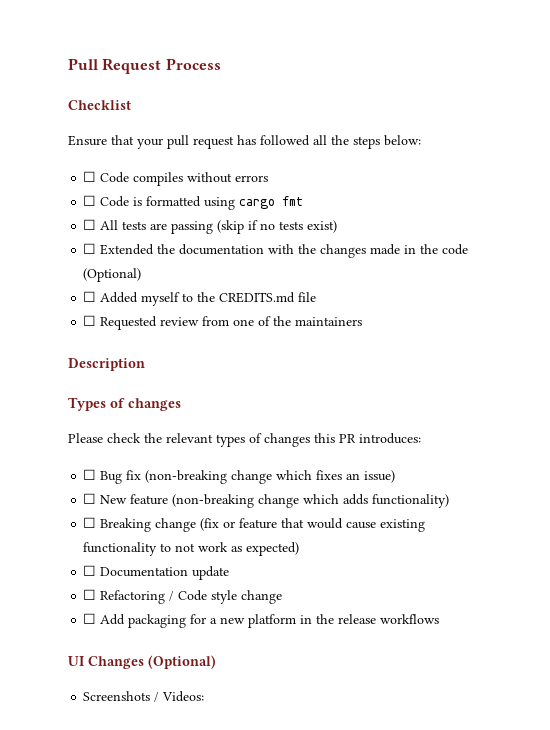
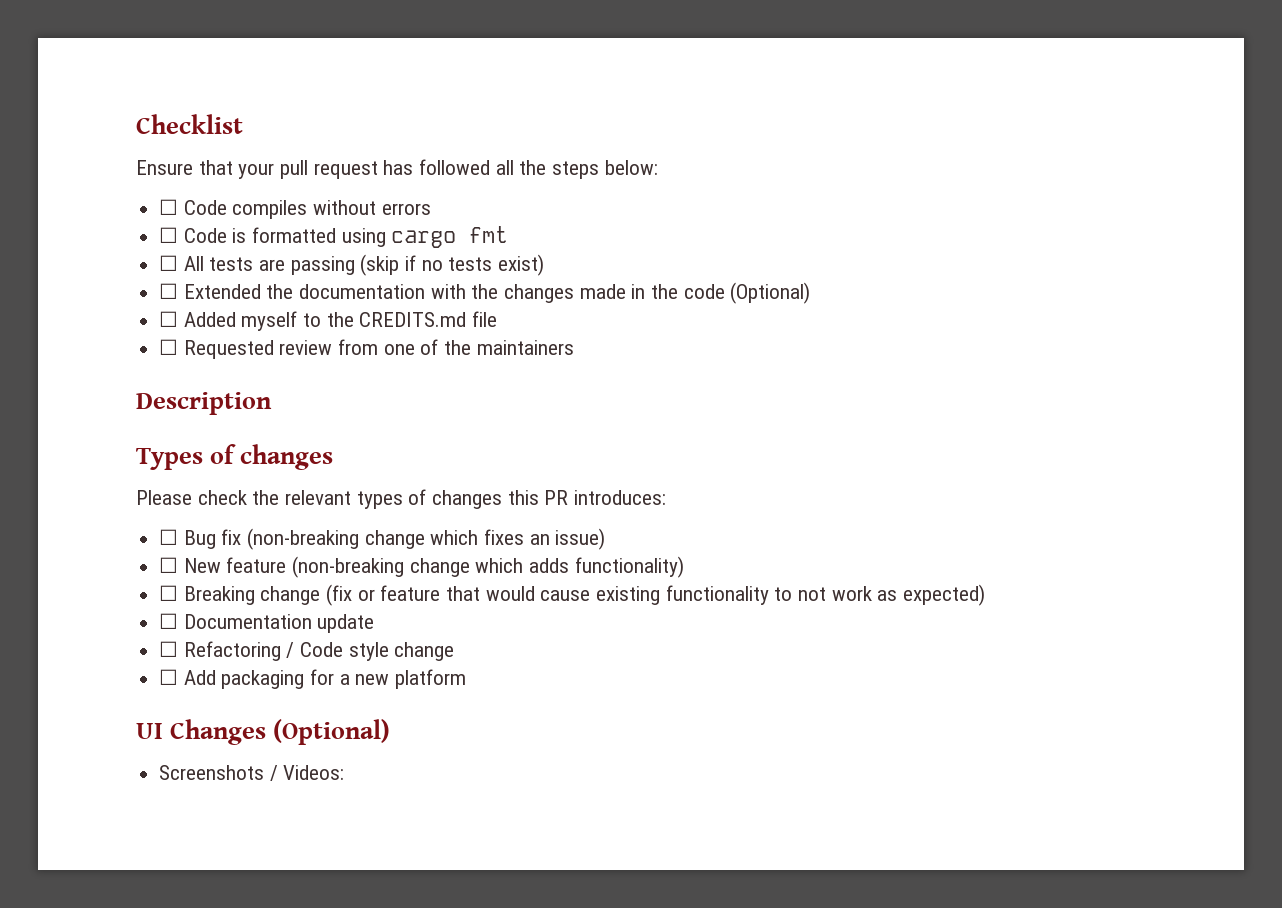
[68,58,221,74] Pull Request Process // -> (136, 124) none
[300,614,440,624] in the release workflows -> (467, 679) none

